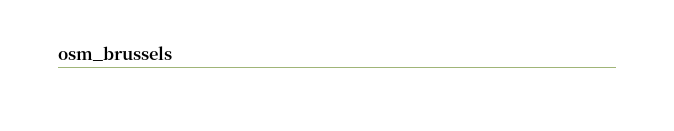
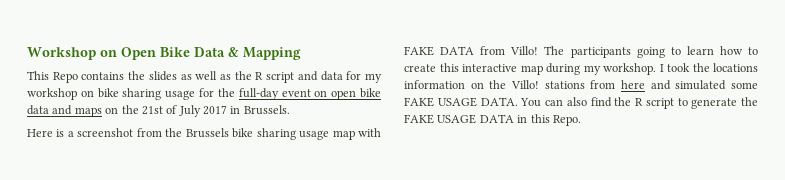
[58,46,172,61] osm_brussels -> [27,47,301,60] [27,71,383,83] [27,88,381,100] [27,105,290,117] [27,128,381,140] [404,46,758,58] [404,63,758,75] [404,80,758,90] [404,97,758,109] [404,114,581,126] Workshop on Open Bike Data & Mapping // This Repo contains the slides as well as the R script and data for my workshop on bike sharing usage for the full-day event on open bike data and maps on the 21st of July 2017 in Brussels. // Here is a screenshot from the Brussels bike sharing usage map with FAKE DATA from Villo! The participants going to learn how to create this interactive map during my workshop. I took the locations information on the Villo! stations from here and simulated some FAKE USAGE DATA. You can also find the R script to generate the FAKE USAGE DATA in this Repo.

